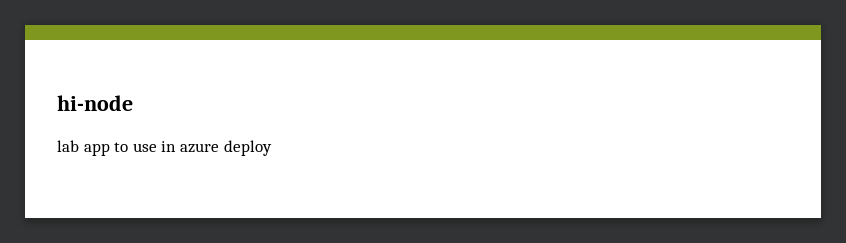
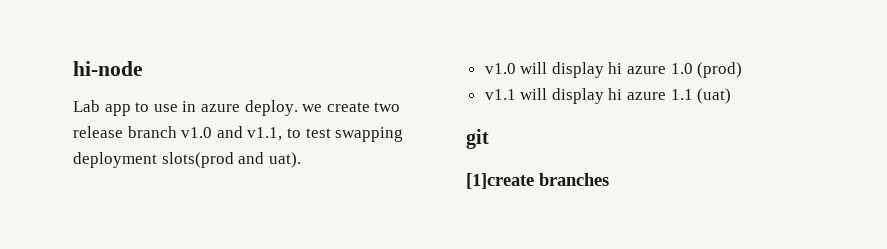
[57,140,79,152] lab -> [73,100,100,112] Lab
[223,140,272,156] deploy -> [244,100,401,116] [73,126,404,142] [73,152,301,168] [484,62,743,78] [484,88,732,104] [466,129,489,149] [466,173,609,189] deploy. we create two release branch v1.0 and v1.1, to test swapping deployment slots(prod and uat). // v1.0 will display hi azure 1.0 (prod) // v1.1 will display hi azure 1.1 (uat) // git // [1]create branches

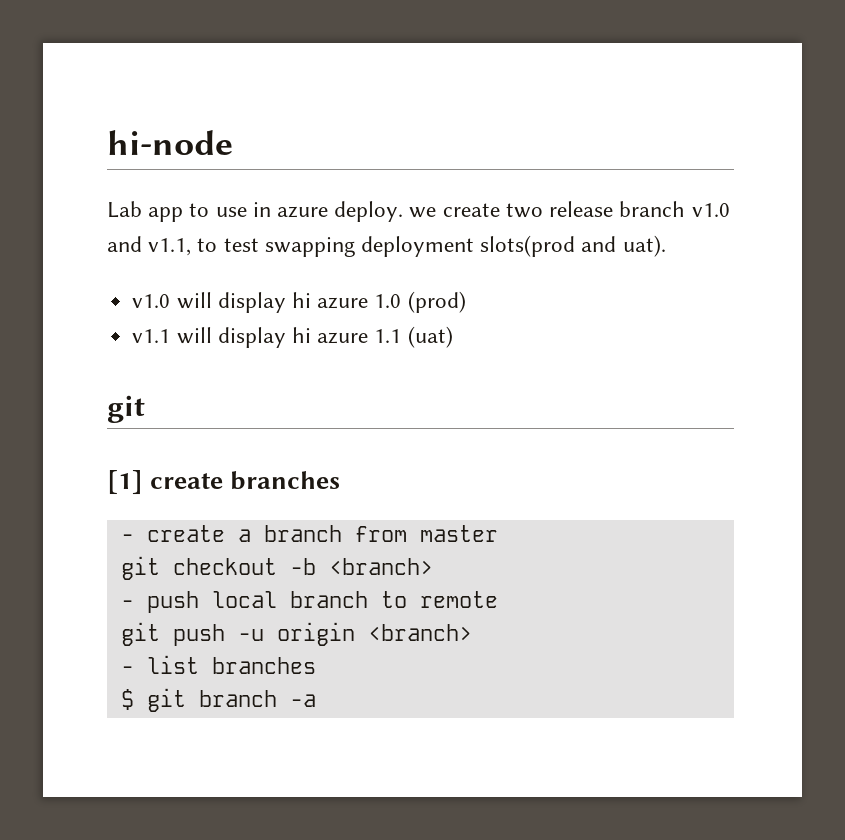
[466,173,609,189] [1]create branches -> [107,470,341,495] [120,525,498,542] [120,556,433,580] [120,591,498,613] [120,622,472,646] [120,655,316,674] [120,688,316,712] [1] create branches // - create a branch from master // git checkout -b <branch> // - push local branch to remote // git push -u origin <branch> // - list branches // $ git branch -a

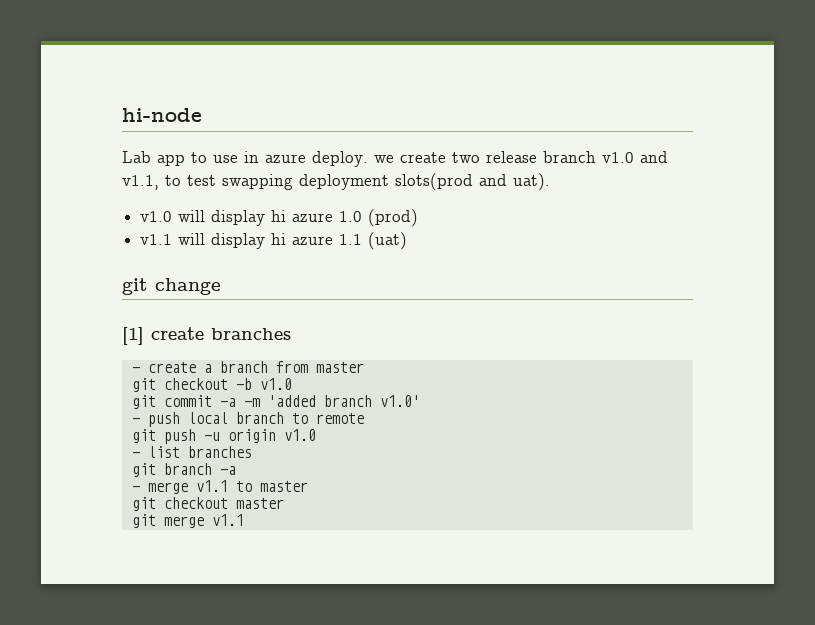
(145, 409) none -> [155,278,221,295] change
[328,558,433,575] <branch> -> [259,378,292,390] [131,395,420,409] v1.0 // git commit -a -m 'added branch v1.0'
[367,624,472,641] <branch> -> [283,429,316,441] v1.0
[120,689,134,710] $ -> (252, 452) none
(316, 700) none -> [131,480,308,494] [131,497,284,511] [131,514,244,528] // - merge v1.1 to master // git checkout master // git merge v1.1

